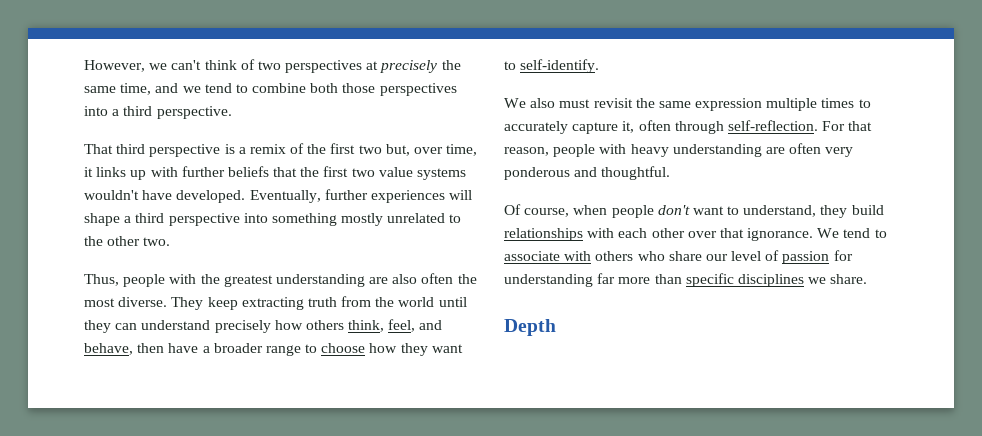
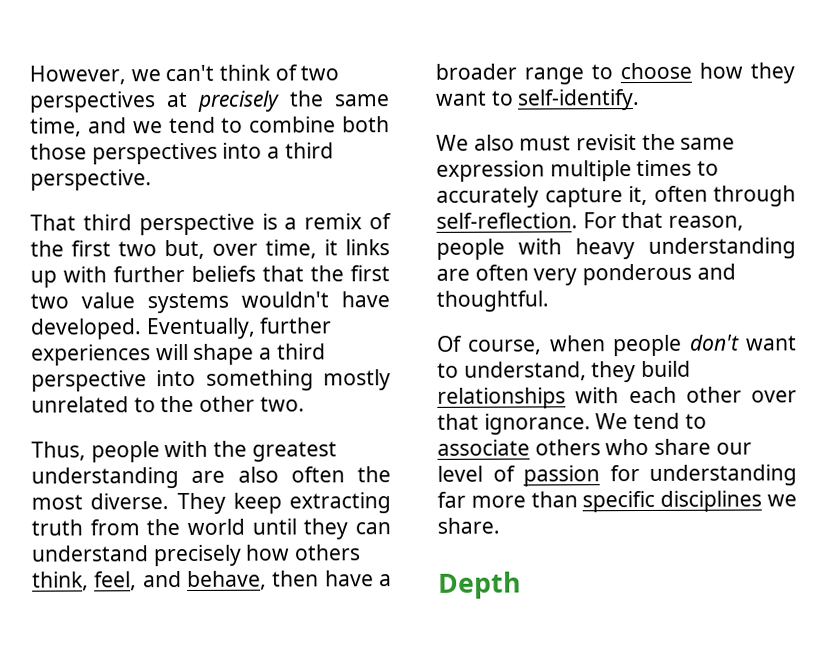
[564,251,592,261] with -> (530, 447) none

